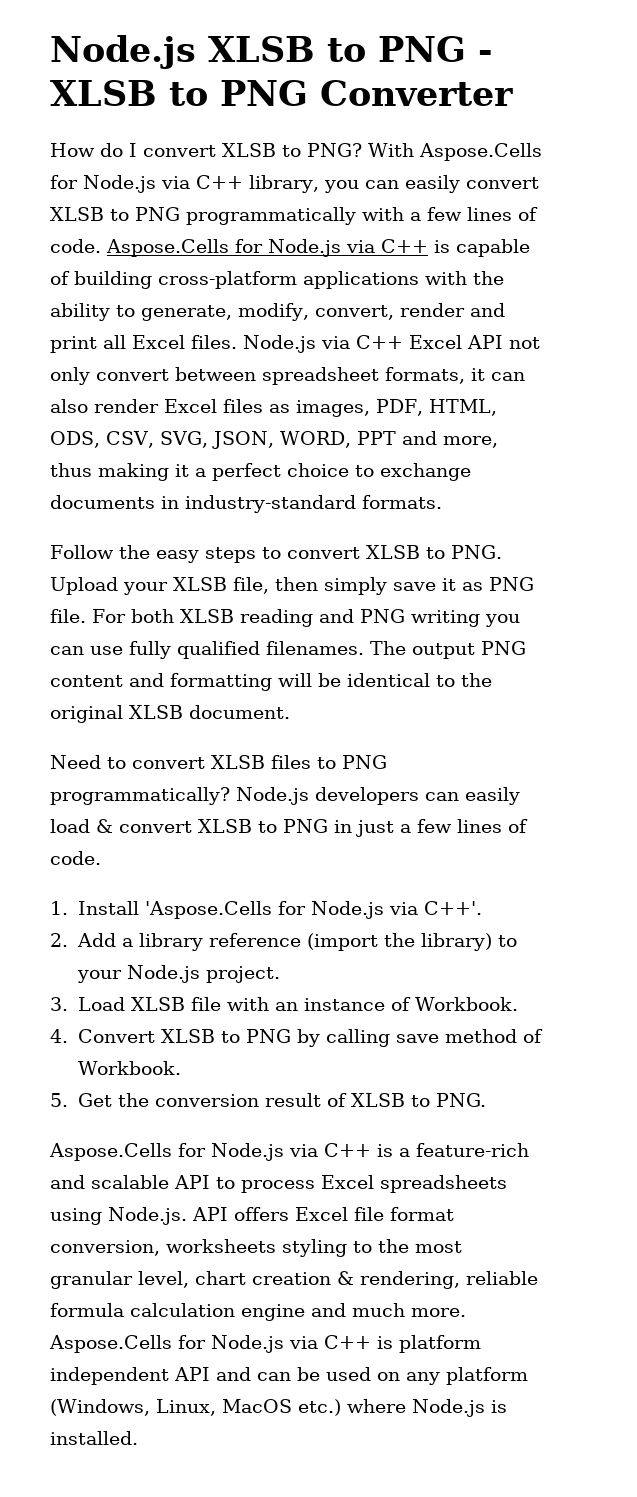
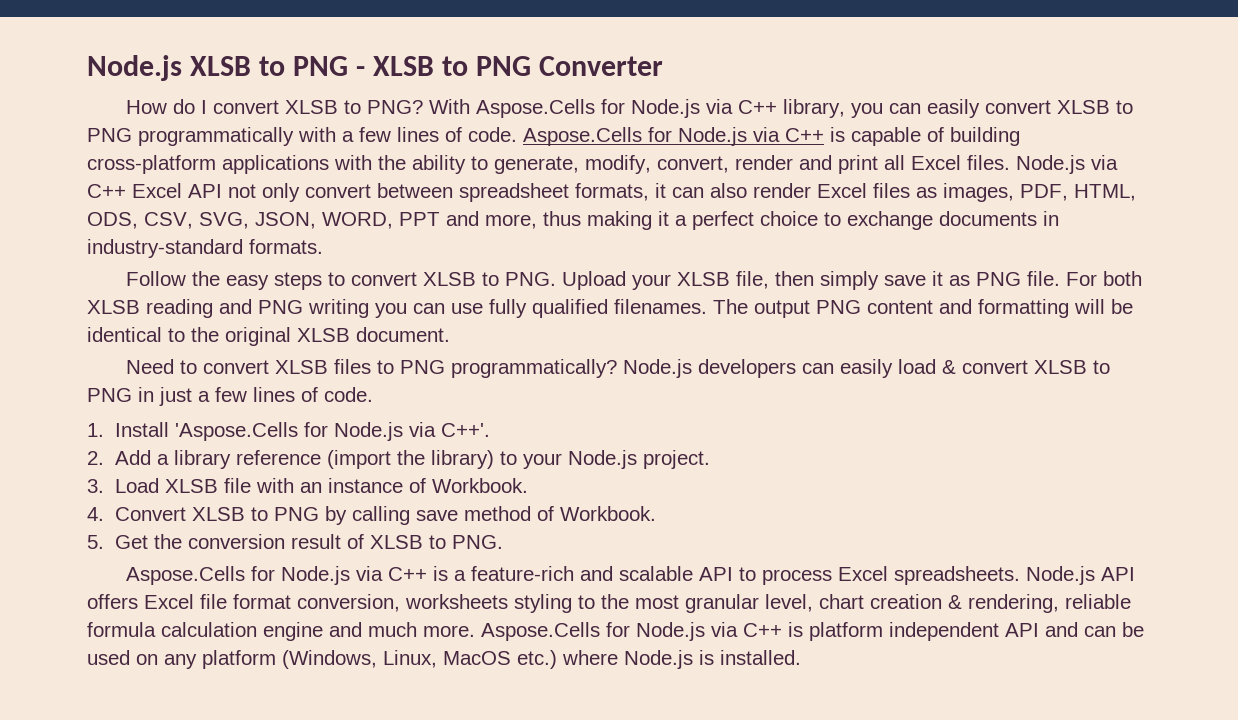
[380,1175,507,1193] [50,1207,187,1225] spreadsheets using Node.js. -> [894,566,1096,585] spreadsheets. Node.js

